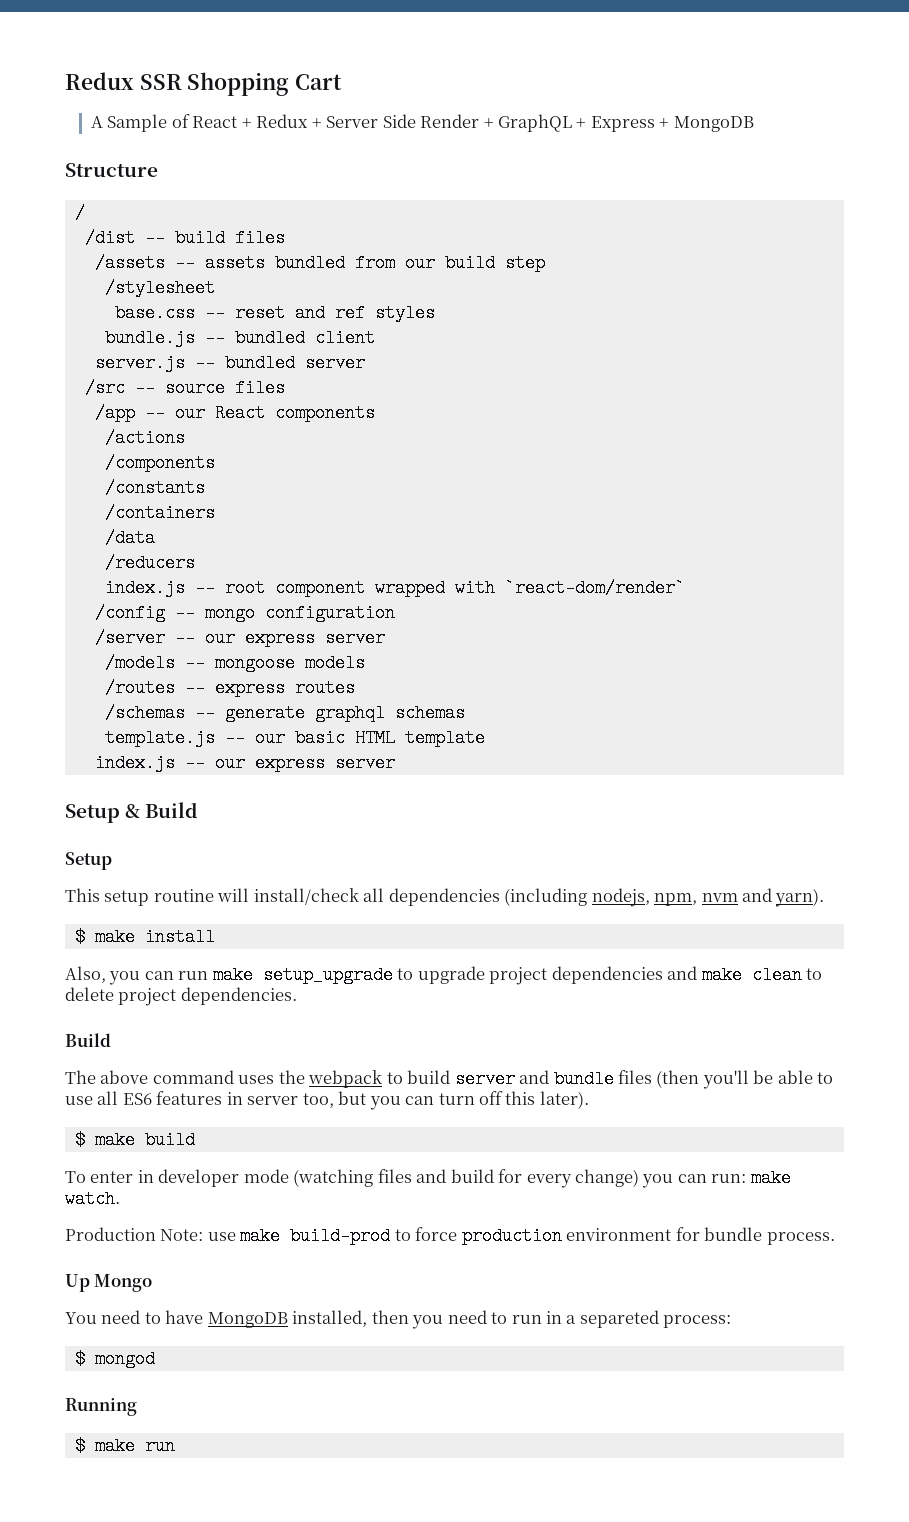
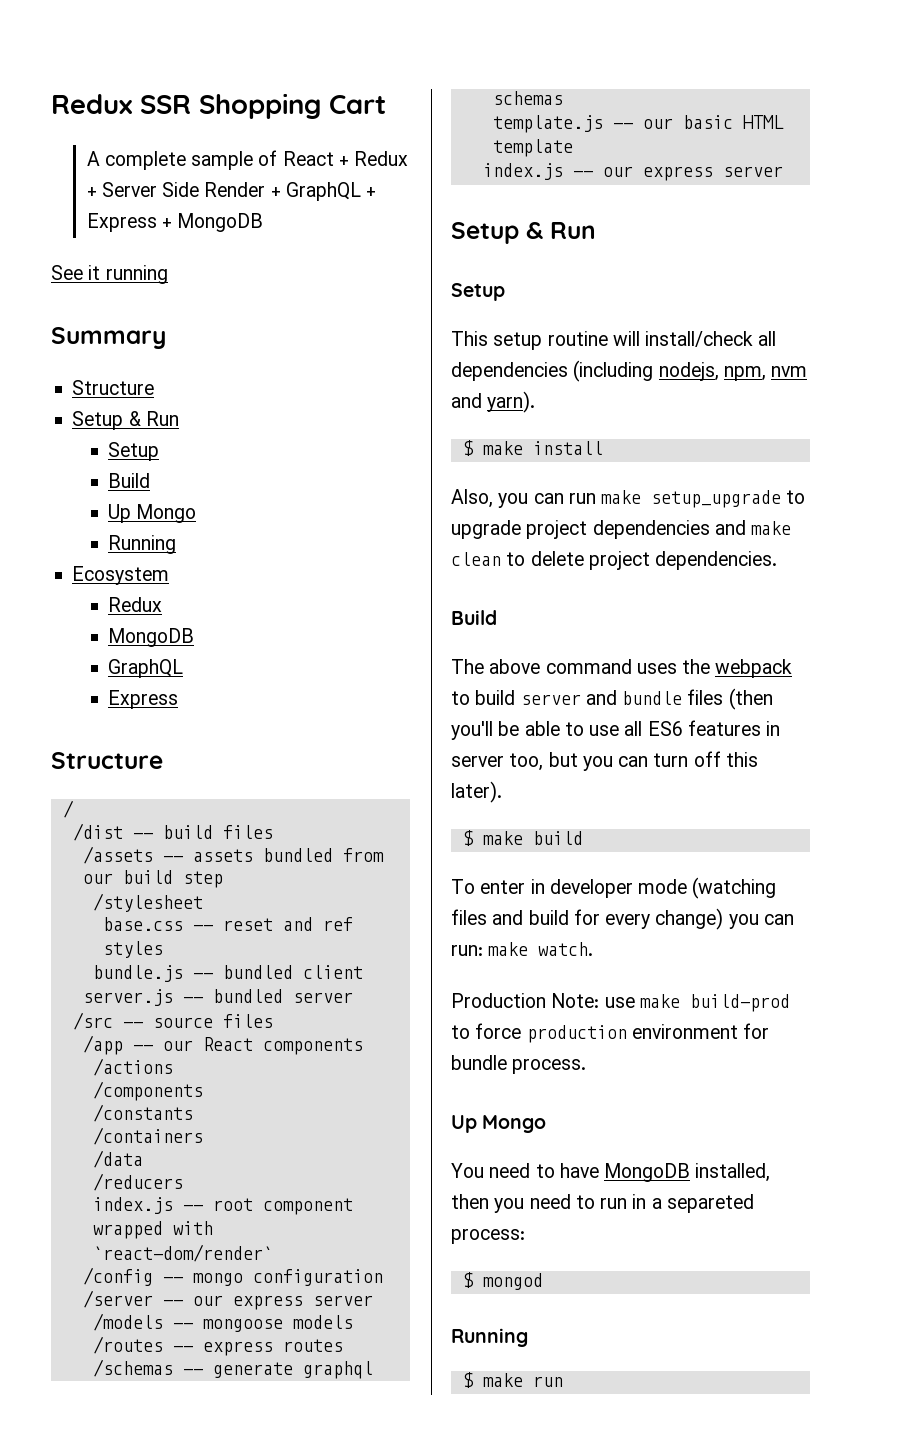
[107,114,168,132] Sample -> [104,151,254,170] complete sample
(754, 124) none -> [51,265,168,284] [51,327,166,349] [72,380,155,395] [72,411,179,430] [108,442,160,461] [108,473,151,488] [108,504,197,523] [108,535,177,554] [72,566,170,585] [108,597,163,612] [108,628,195,647] [108,659,184,678] [108,690,179,709] // See it running // Summary // Structure // Setup & Run // Setup // Build // Up Mongo // Running // Ecosystem // Redux // MongoDB // GraphQL // Express
[145,802,199,818] Build -> [550,222,596,239] Run

